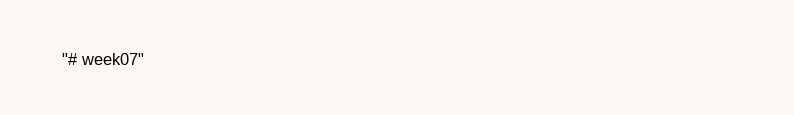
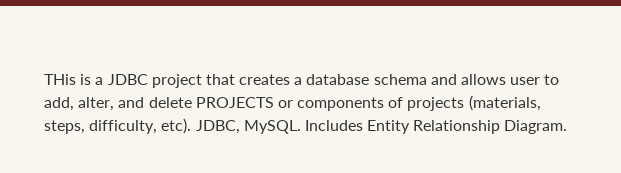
[62,53,144,65] "# week07" -> [44,74,560,88] [44,95,541,111] [44,118,568,134] THis is a JDBC project that creates a database schema and allows user to add, alter, and delete PROJECTS or components of projects (materials, steps, difficulty, etc). JDBC, MySQL. Includes Entity Relationship Diagram.

